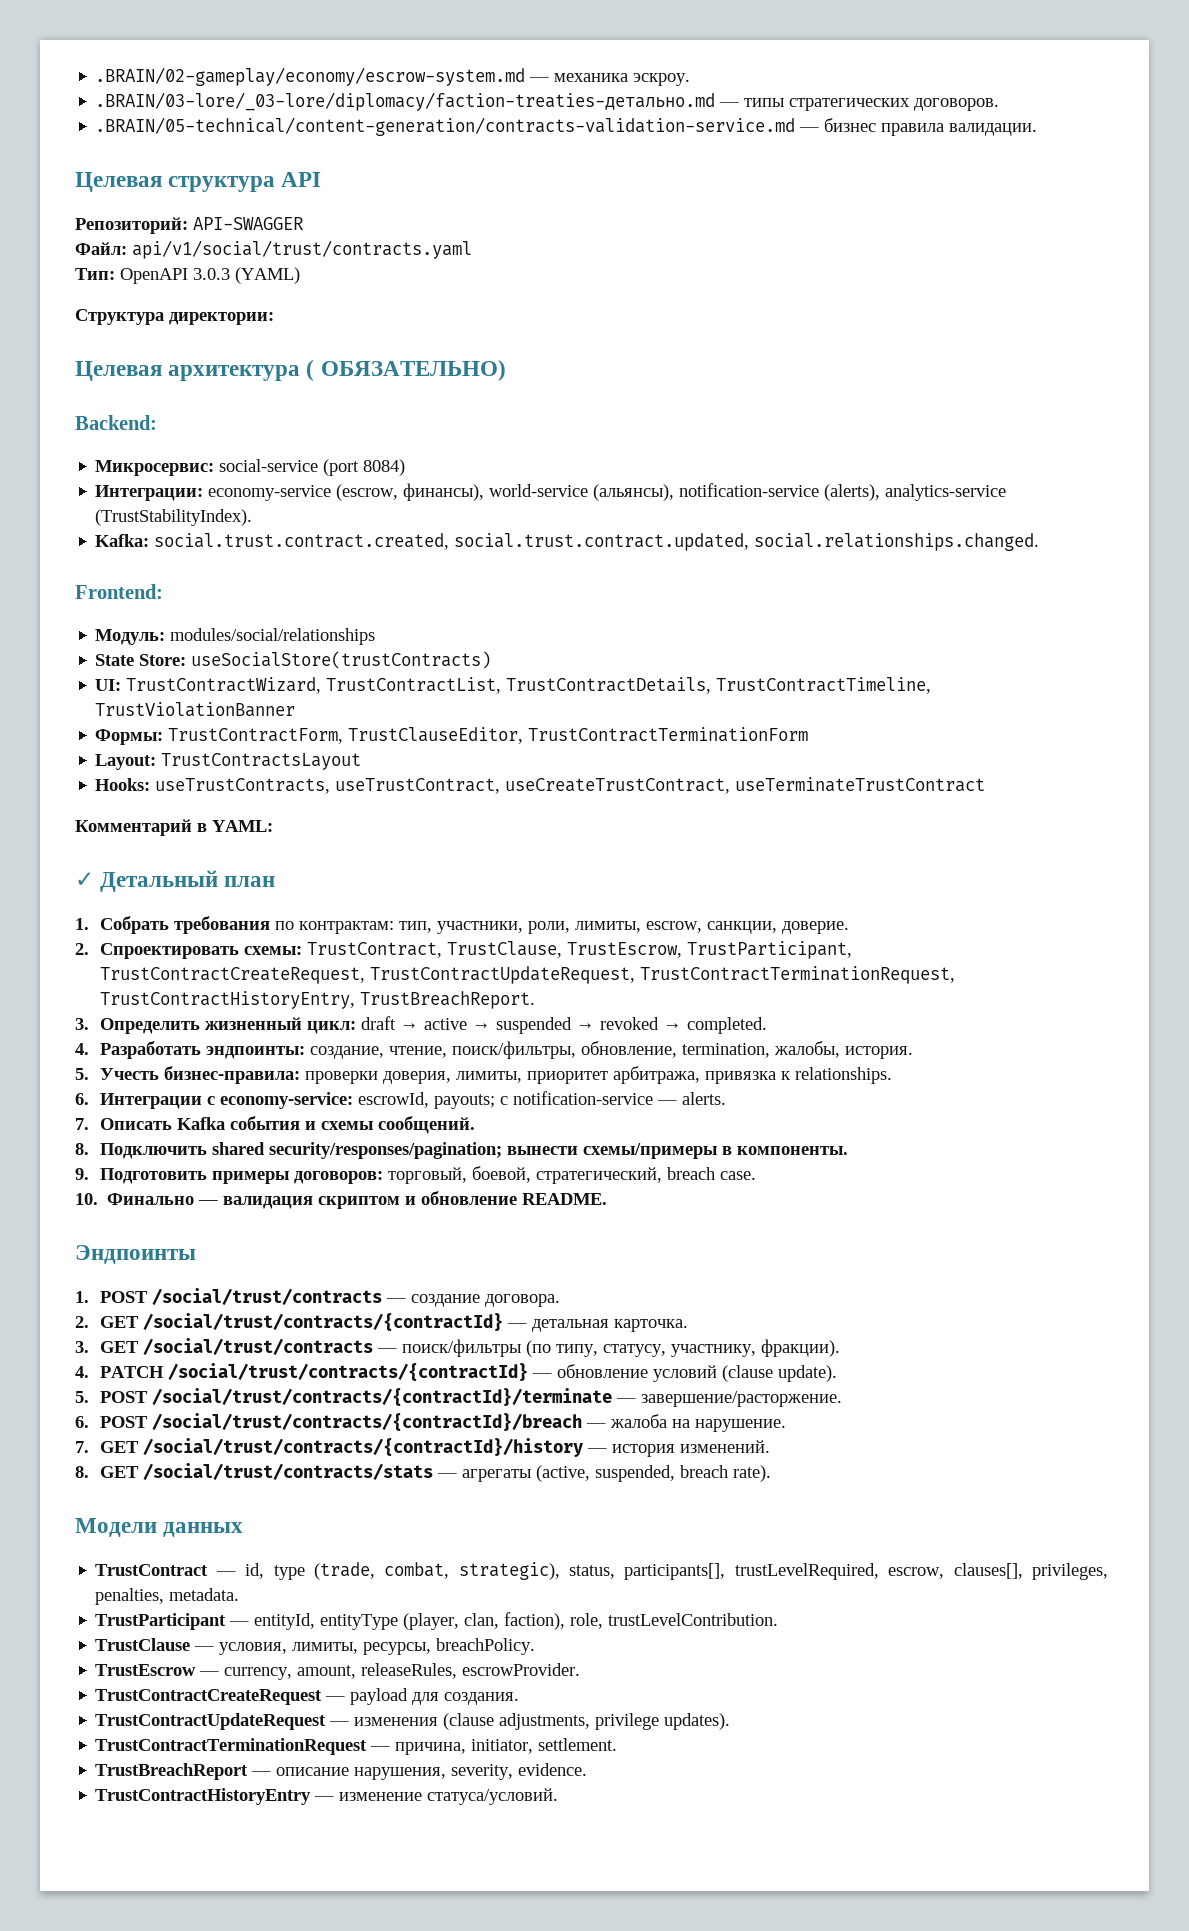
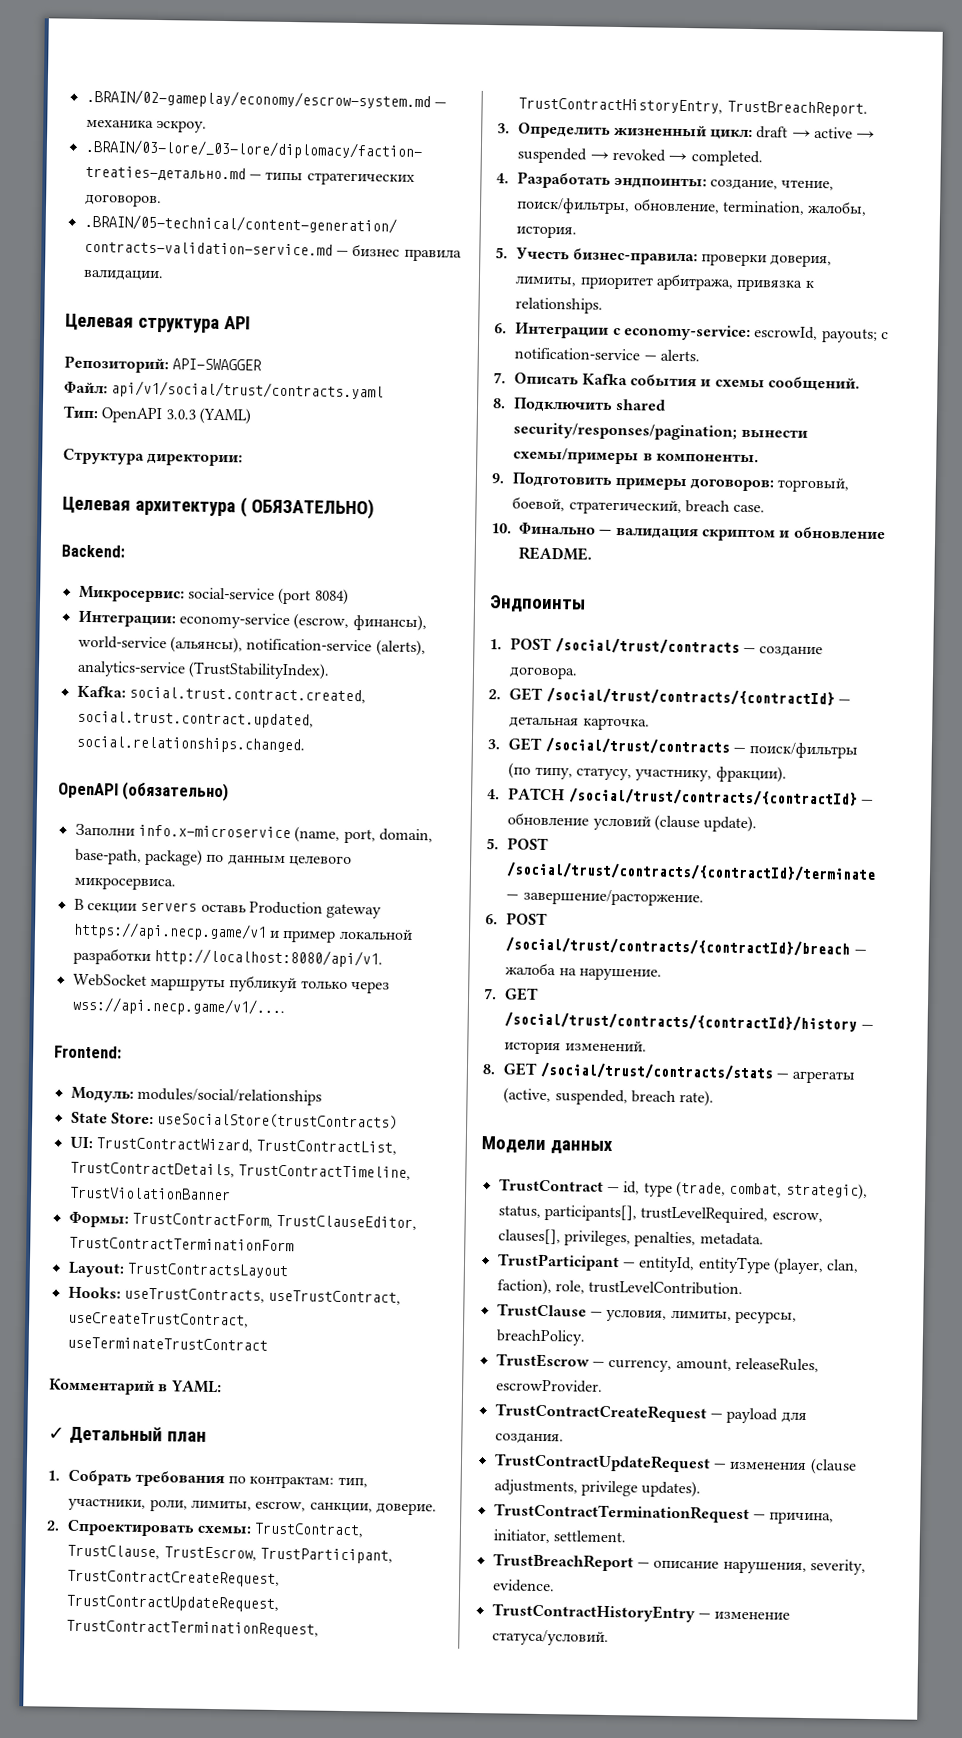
(1040, 542) none -> [58,781,230,802] [74,823,433,844] [74,848,352,868] [73,876,176,891] [73,898,383,919] [72,921,413,943] [72,947,383,968] [72,973,390,994] [71,996,285,1017] // OpenAPI (обязательно) // Заполни info.x-microservice (name, port, domain, base-path, package) по данным целевого микросервиса. // В секции servers оставь Production gateway https://api.necp.game/v1 и пример локальной разработки http://localhost:8080/api/v1. // WebSocket маршруты публикуй только через wss://api.necp.game/v1/....

